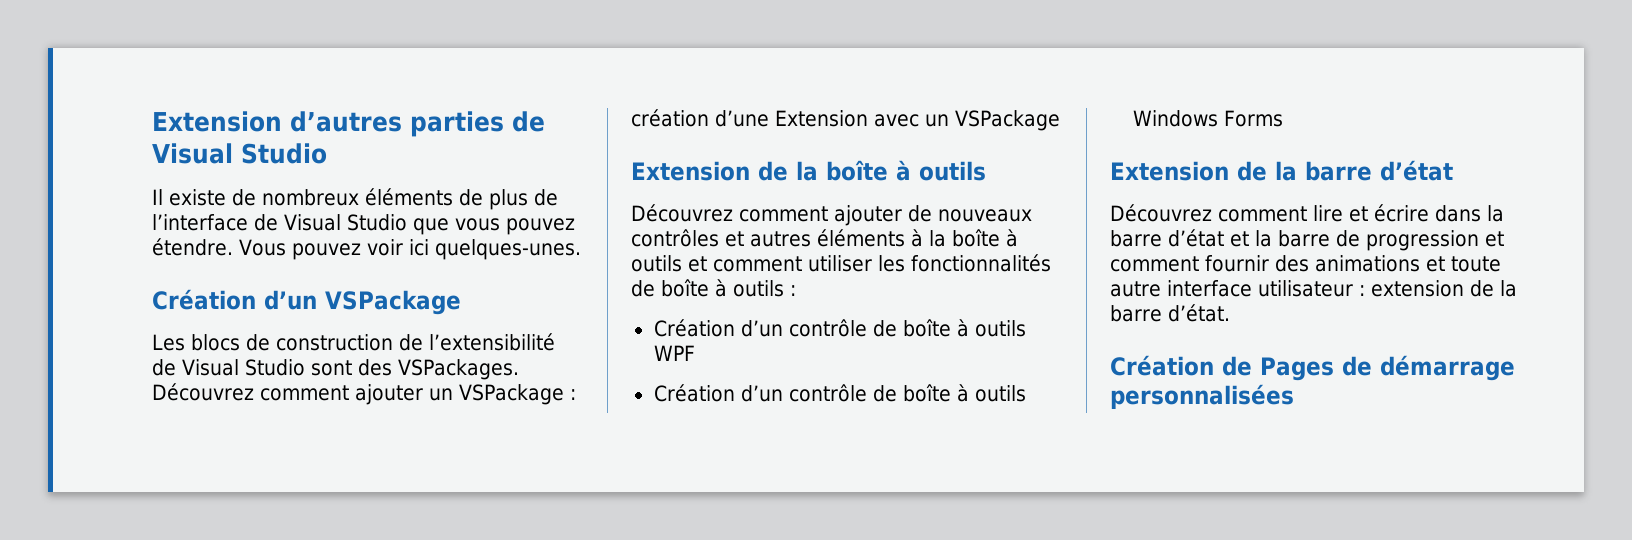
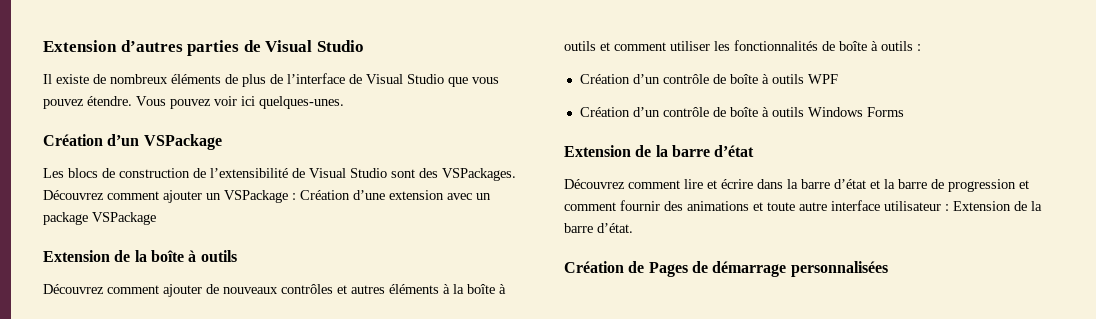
[631,109,868,127] création d’une Extension -> [300,190,444,200] Création d’une extension
(949, 120) none -> [43,212,88,225] package
[1371,280,1464,297] extension -> [953,201,1011,211] Extension

